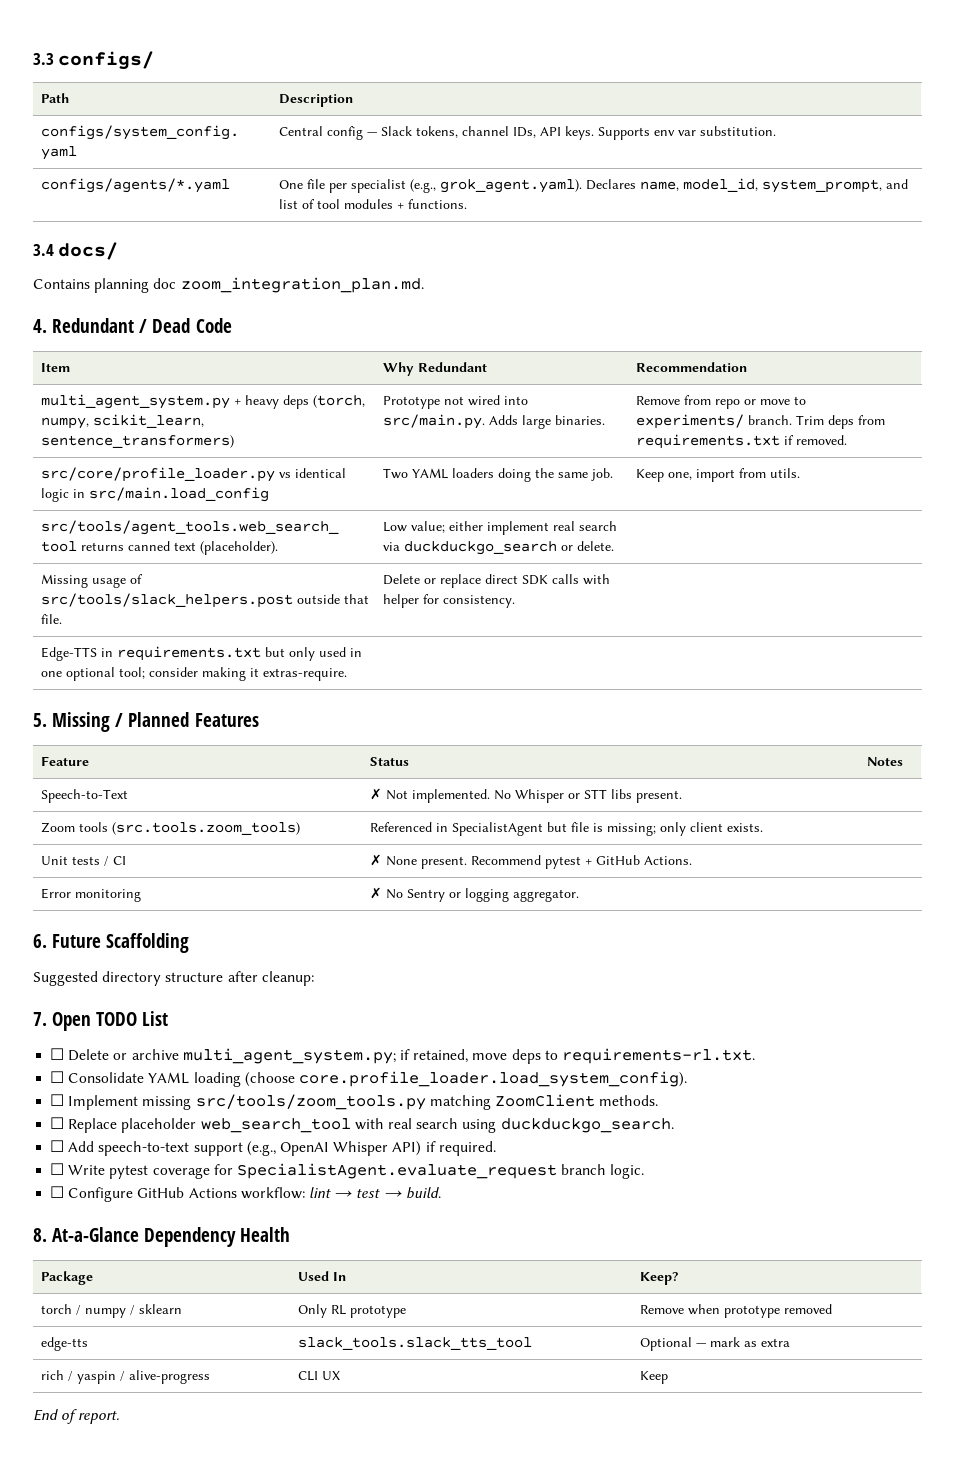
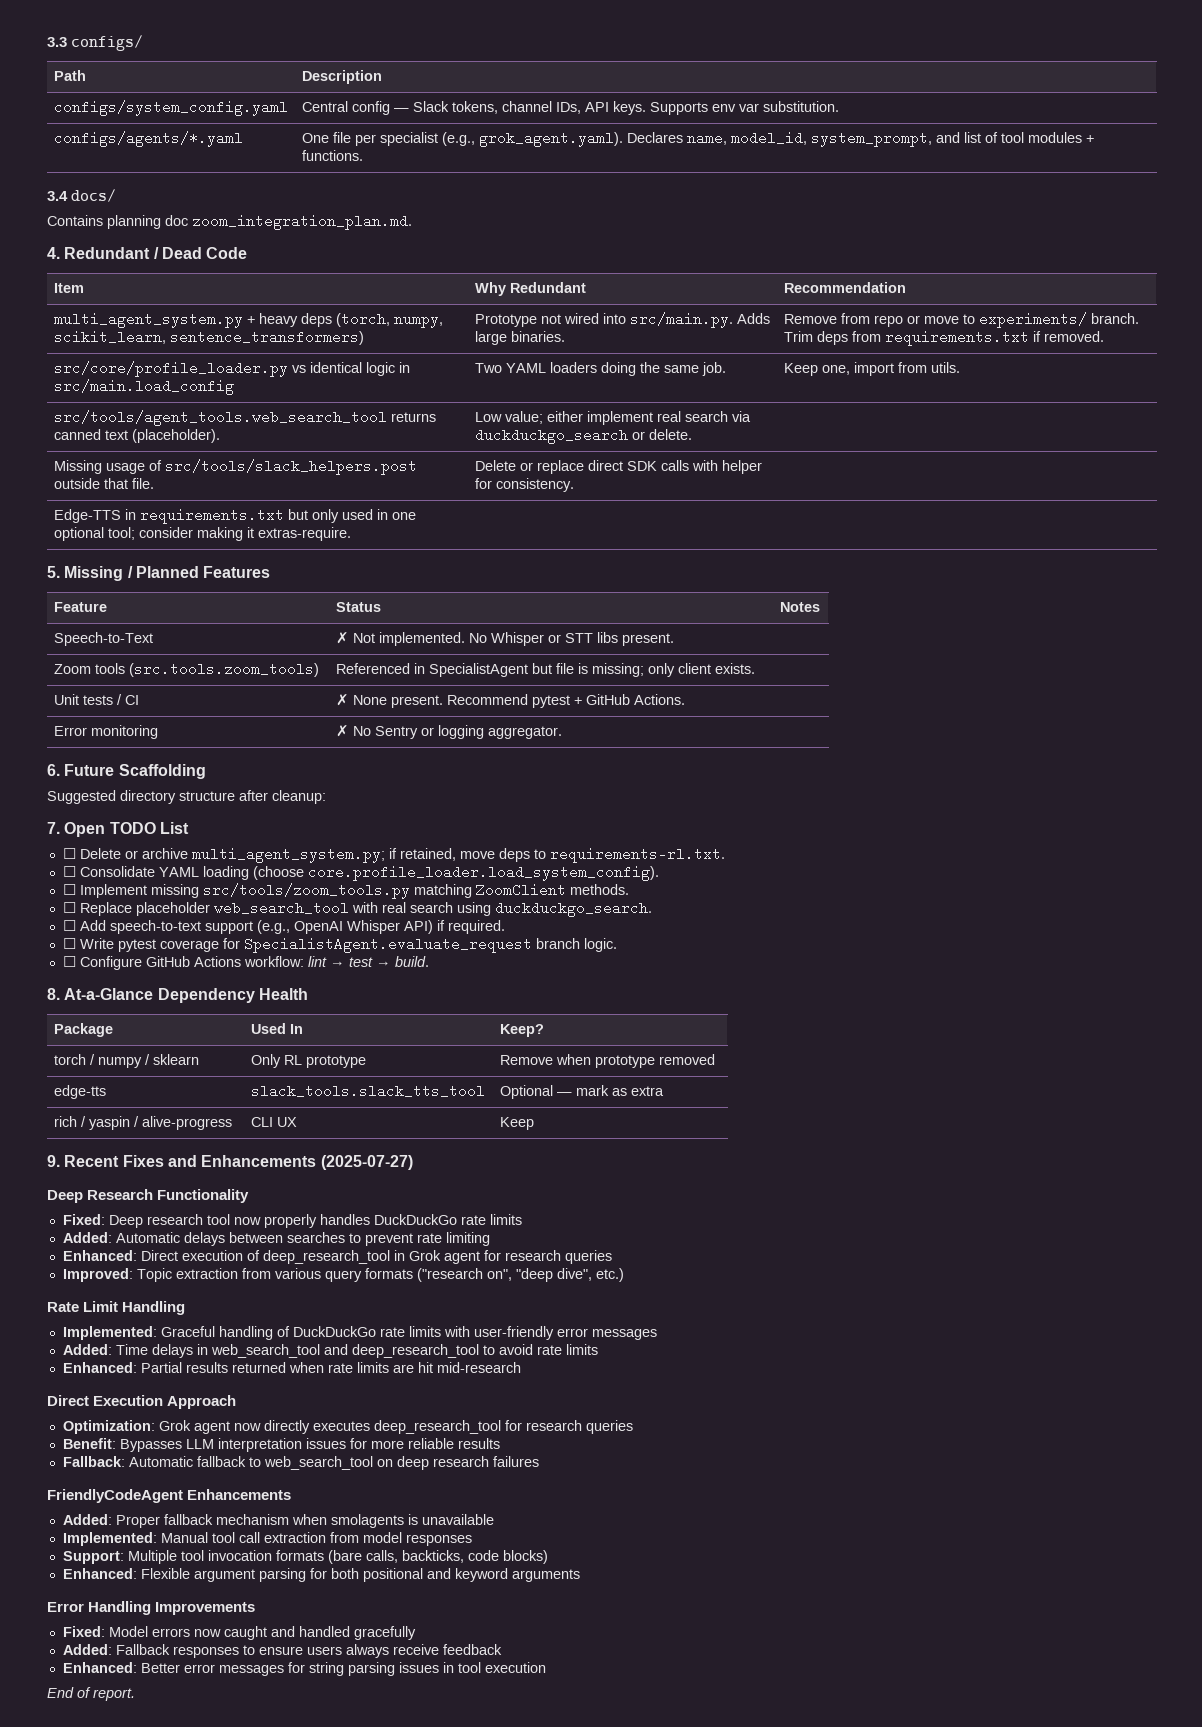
(668, 1377) none -> [47,1155,413,1170] [47,1189,250,1203] [62,1214,522,1228] [62,1232,490,1246] [62,1250,612,1264] [62,1268,624,1282] [47,1301,186,1315] [62,1326,657,1340] [62,1344,598,1358] [62,1362,521,1373] [47,1395,237,1409] [62,1420,633,1434] [62,1438,500,1452] [62,1456,539,1470] [47,1489,292,1503] [62,1514,494,1528] [62,1532,472,1546] [62,1550,548,1564] [62,1568,580,1582] [47,1601,256,1615] [62,1626,416,1640] [62,1644,502,1658] [62,1662,546,1676] // 9. Recent Fixes and Enhancements (2025-07-27) // Deep Research Functionality // Fixed: Deep research tool now properly handles DuckDuckGo rate limits // Added: Automatic delays between searches to prevent rate limiting // Enhanced: Direct execution of deep_research_tool in Grok agent for research queries // Improved: Topic extraction from various query formats ("research on", "deep dive", etc.) // Rate Limit Handling // Implemented: Graceful handling of DuckDuckGo rate limits with user-friendly error messages // Added: Time delays in web_search_tool and deep_research_tool to avoid rate limits // Enhanced: Partial results returned when rate limits are hit mid-research // Direct Execution Approach // Optimization: Grok agent now directly executes deep_research_tool for research queries // Benefit: Bypasses LLM interpretation issues for more reliable results // Fallback: Automatic fallback to web_search_tool on deep research failures // FriendlyCodeAgent Enhancements // Added: Proper fallback mechanism when smolagents is unavailable // Implemented: Manual tool call extraction from model responses // Support: Multiple tool invocation formats (bare calls, backticks, code blocks) // Enhanced: Flexible argument parsing for both positional and keyword arguments // Error Handling Improvements // Fixed: Model errors now caught and handled gracefully // Added: Fallback responses to ensure users always receive feedback // Enhanced: Better error messages for string parsing issues in tool execution

